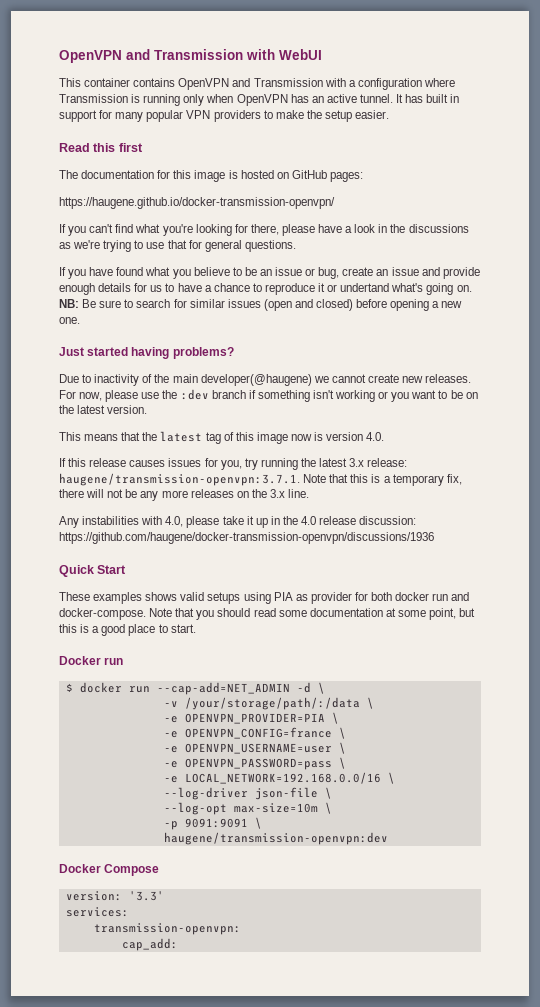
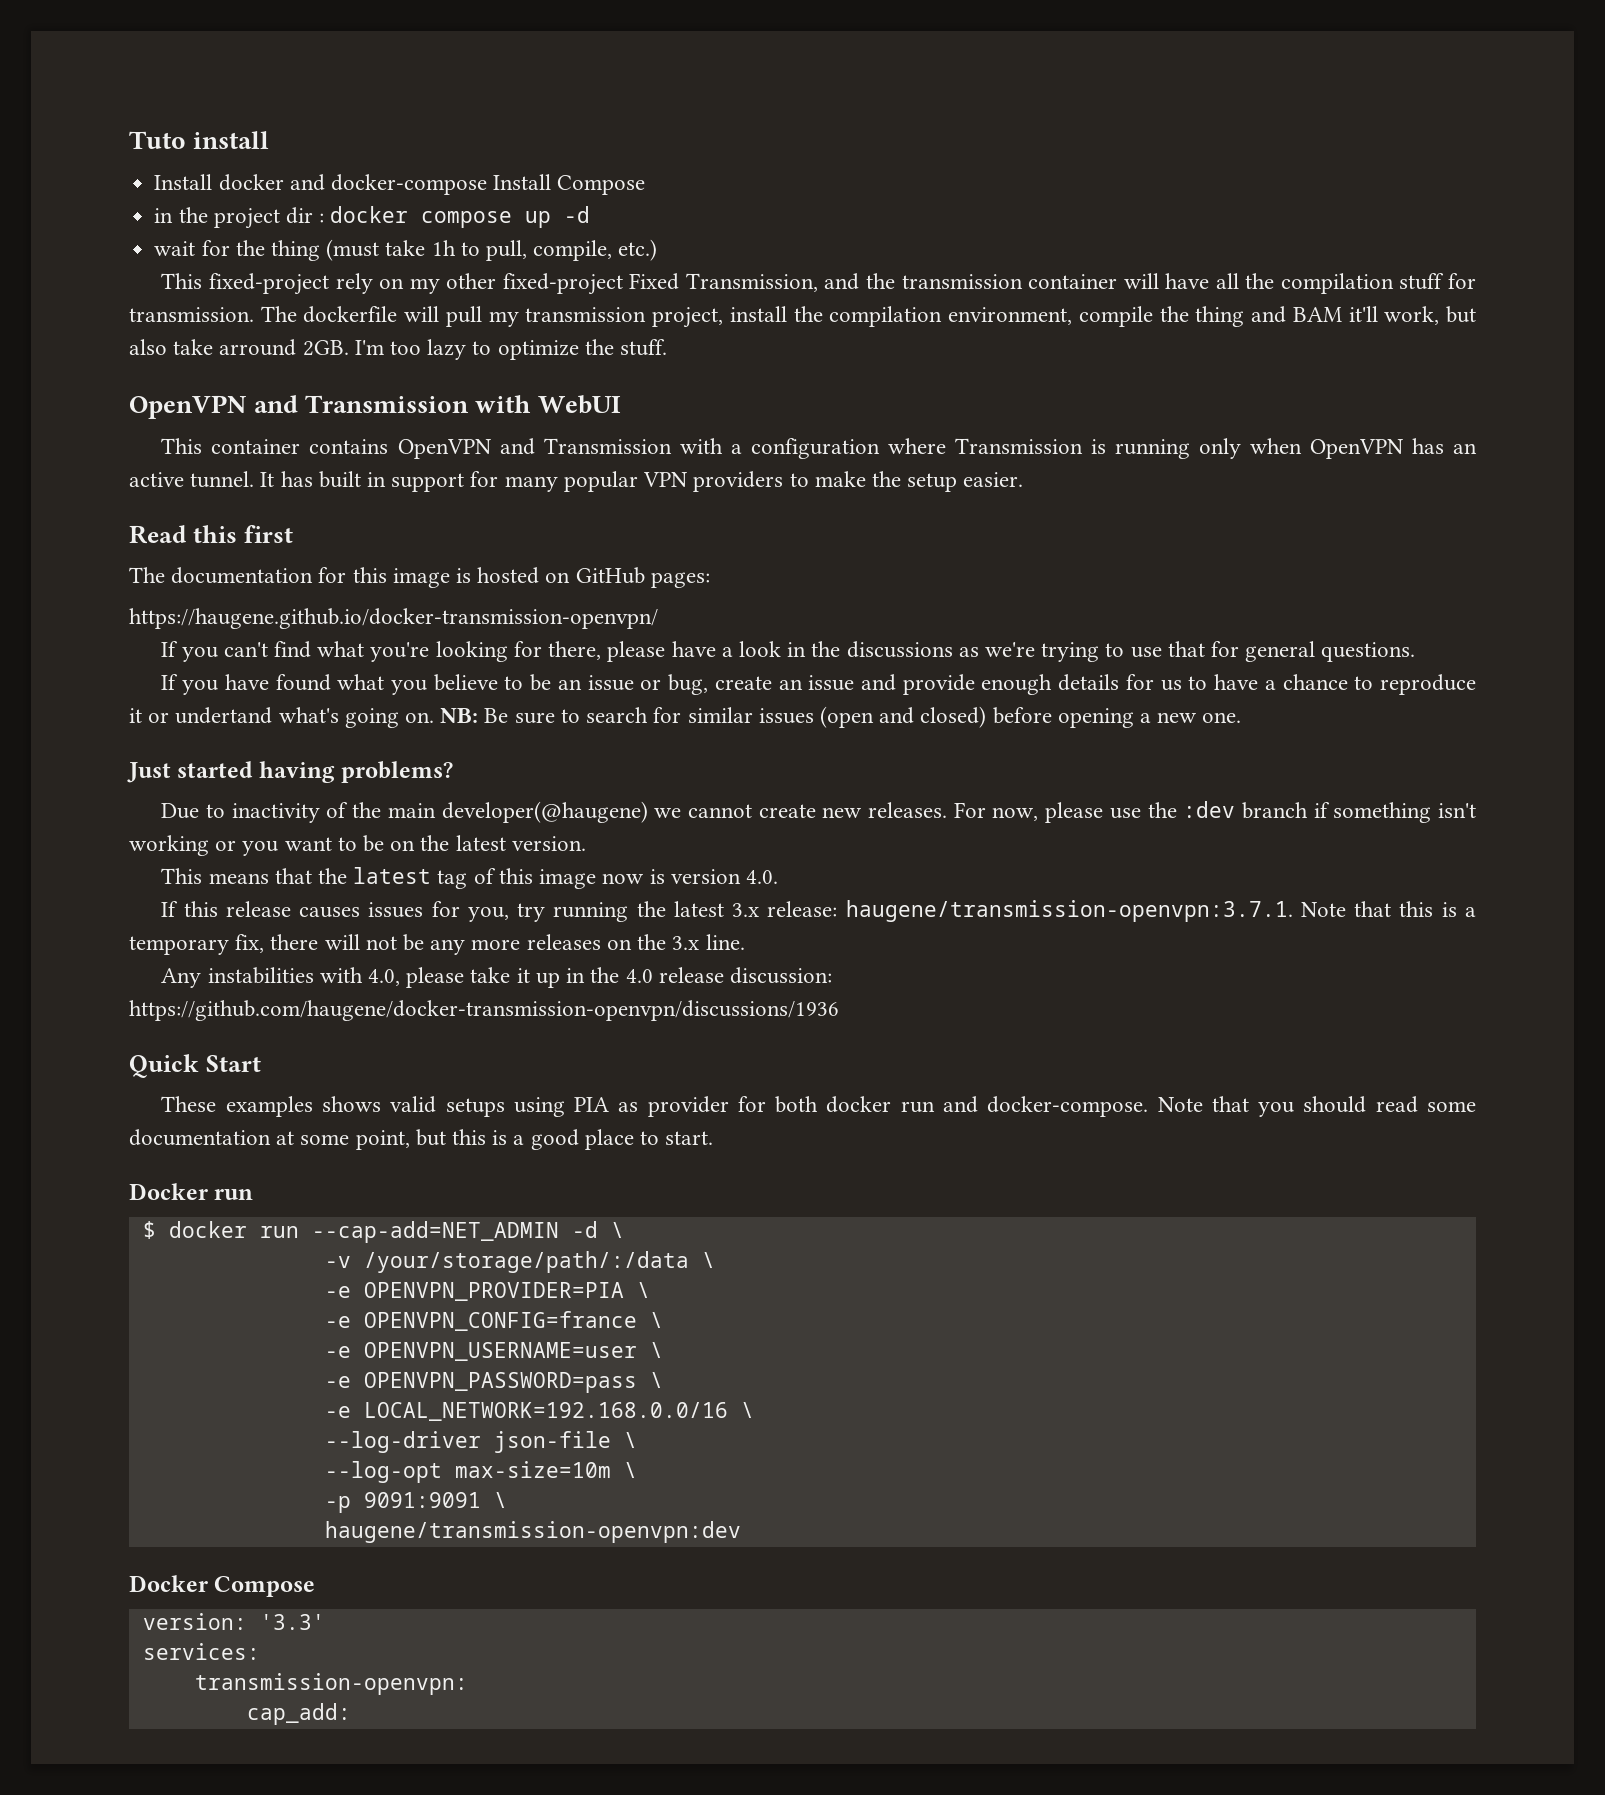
(59, 56) none -> [129,131,270,149] [154,174,646,195] [154,206,591,229] [154,239,658,261] [161,273,1476,295] [129,306,1476,328] [129,339,668,360] Tuto install // Install docker and docker-compose Install Compose // in the project dir : docker compose up -d // wait for the thing (must take 1h to pull, compile, etc.) // This fixed-project rely on my other fixed-project Fixed Transmission, and the transmission container will have all the compilation stuff for transmission. The dockerfile will pull my transmission project, install the compilation environment, compile the thing and BAM it'll work, but also take arround 2GB. I'm too lazy to optimize the stuff. //

